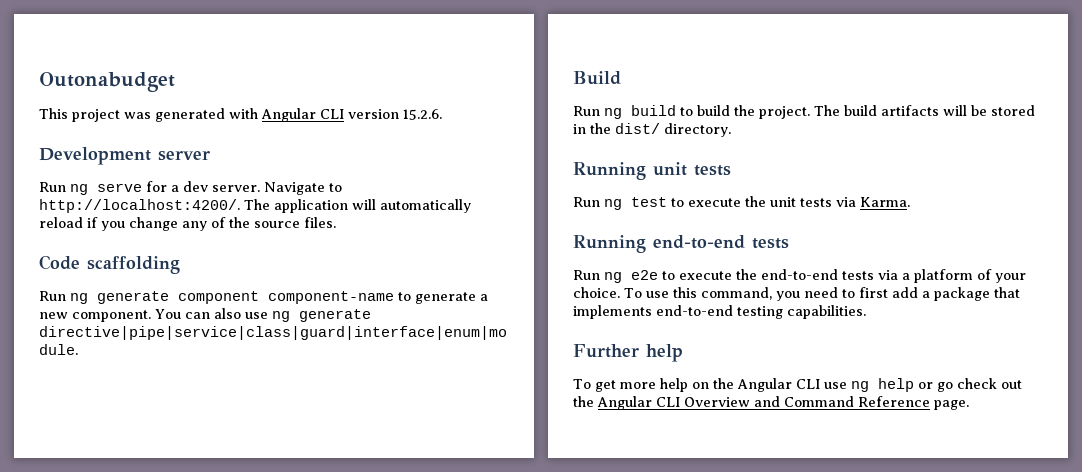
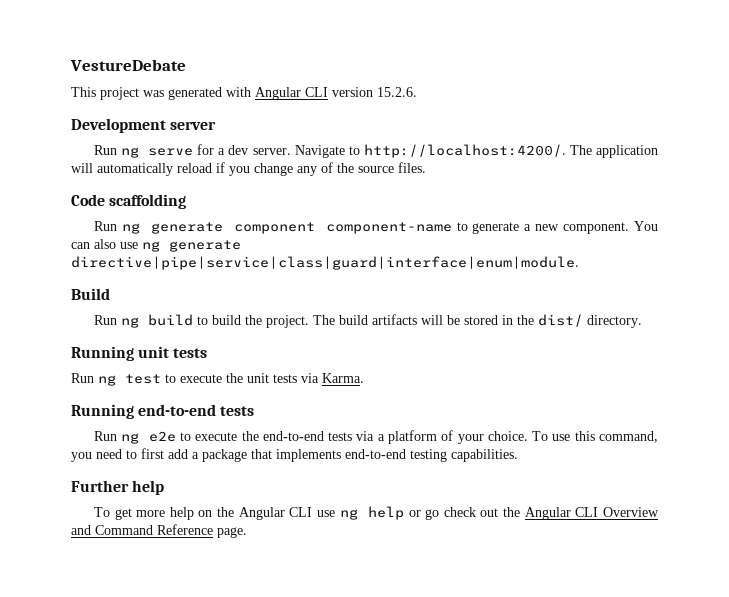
[39,72,175,92] Outonabudget -> [70,59,186,71] VestureDebate

